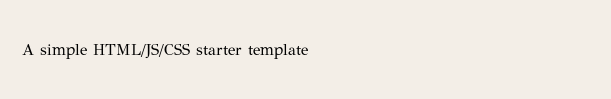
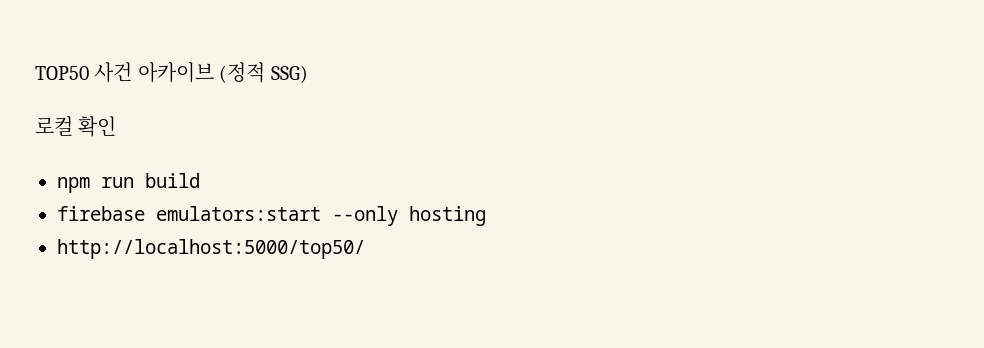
[22,43,308,59] A simple HTML/JS/CSS starter template -> [35,62,308,83] [35,116,117,137] [57,173,200,193] [57,206,486,226] [57,239,365,259] TOP50 사건 아카이브 (정적 SSG) // 로컬 확인 // npm run build // firebase emulators:start --only hosting // http://localhost:5000/top50/

